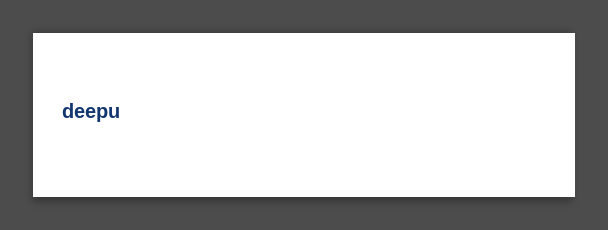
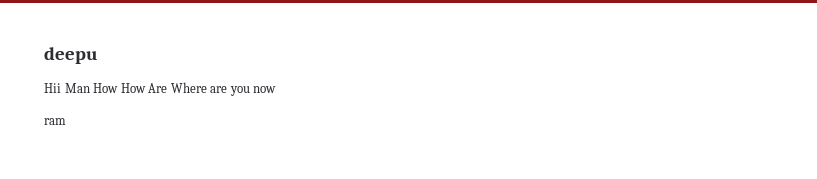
(120, 112) none -> [44,82,277,96] [44,118,66,125] // Hii Man How How Are Where are you now // ram

